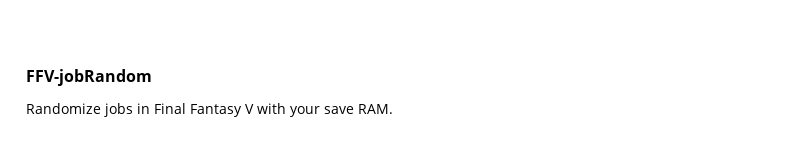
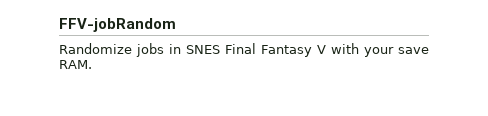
(150, 108) none -> [186,45,221,54] SNES

